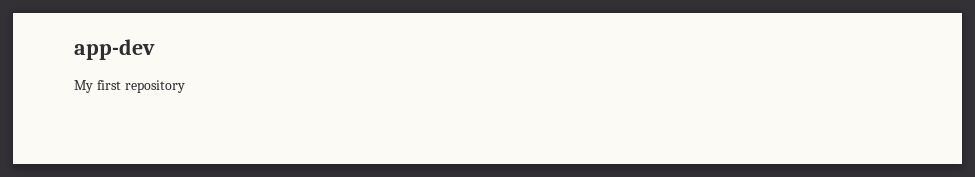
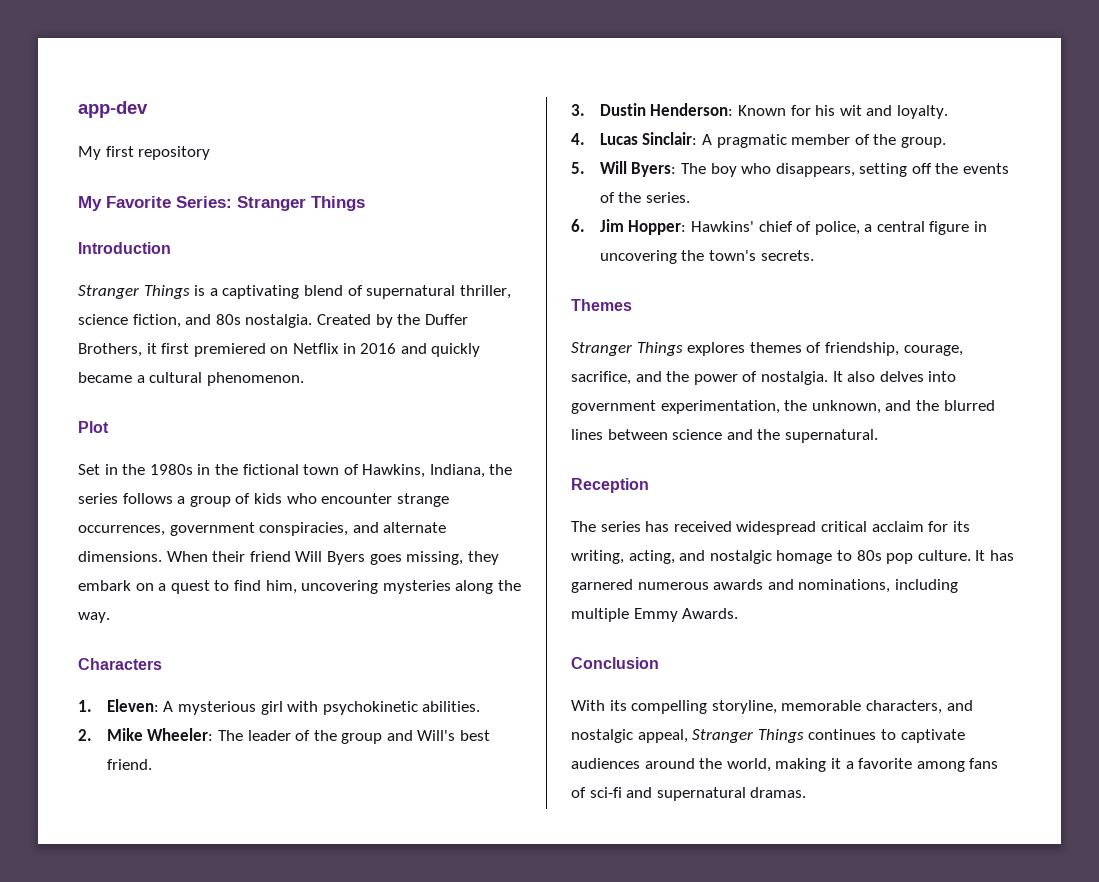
(185, 86) none -> [78,196,365,211] [78,242,171,254] [78,285,511,299] [78,314,468,328] [78,343,481,357] [78,372,304,386] [78,421,109,433] [78,464,513,478] [78,493,449,507] [78,522,447,536] [78,551,499,565] [78,580,521,594] [78,612,110,623] [78,658,162,670] [78,699,481,715] [78,728,491,744] [106,759,152,770] [571,103,948,119] [571,132,946,148] [571,161,1010,177] [599,192,690,203] [571,219,988,235] [599,250,814,264] [571,299,632,311] [571,342,963,356] [571,371,957,385] [571,400,995,414] [571,429,878,443] [571,478,649,493] [571,521,970,535] [571,550,1014,564] [571,579,958,593] [571,608,739,622] [571,657,659,669] [571,700,973,714] [571,729,965,743] [571,758,999,772] [571,787,807,801] // My Favorite Series: Stranger Things // Introduction // Stranger Things is a captivating blend of supernatural thriller, science fiction, and 80s nostalgia. Created by the Duffer Brothers, it first premiered on Netflix in 2016 and quickly became a cultural phenomenon. // Plot // Set in the 1980s in the fictional town of Hawkins, Indiana, the series follows a group of kids who encounter strange occurrences, government conspiracies, and alternate dimensions. When their friend Will Byers goes missing, they embark on a quest to find him, uncovering mysteries along the way. // Characters // 1. Eleven: A mysterious girl with psychokinetic abilities. // 2. Mike Wheeler: The leader of the group and Will's best friend. // 3. Dustin Henderson: Known for his wit and loyalty. // 4. Lucas Sinclair: A pragmatic member of the group. // 5. Will Byers: The boy who disappears, setting off the events of the series. // 6. Jim Hopper: Hawkins' chief of police, a central figure in uncovering the town's secrets. // Themes // Stranger Things explores themes of friendship, courage, sacrifice, and the power of nostalgia. It also delves into government experimentation, the unknown, and the blurred lines between science and the supernatural. // Reception // The series has received widespread critical acclaim for its writing, acting, and nostalgic homage to 80s pop culture. It has garnered numerous awards and nominations, including multiple Emmy Awards. // Conclusion // With its compelling storyline, memorable characters, and nostalgic appeal, Stranger Things continues to captivate audiences around the world, making it a favorite among fans of sci-fi and supernatural dramas.

